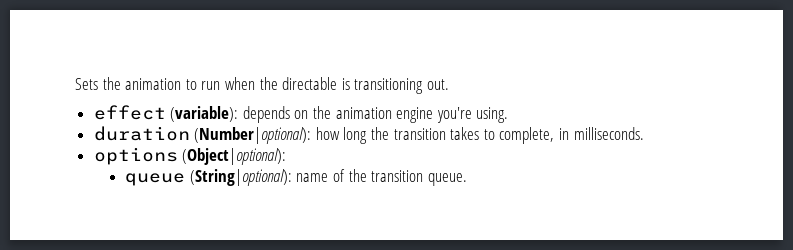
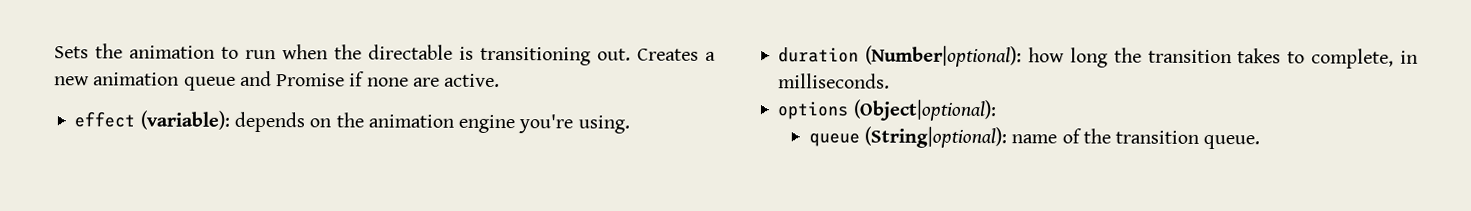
(449, 84) none -> [637,48,716,61] [54,70,501,91] Creates a new animation queue and Promise if none are active.

